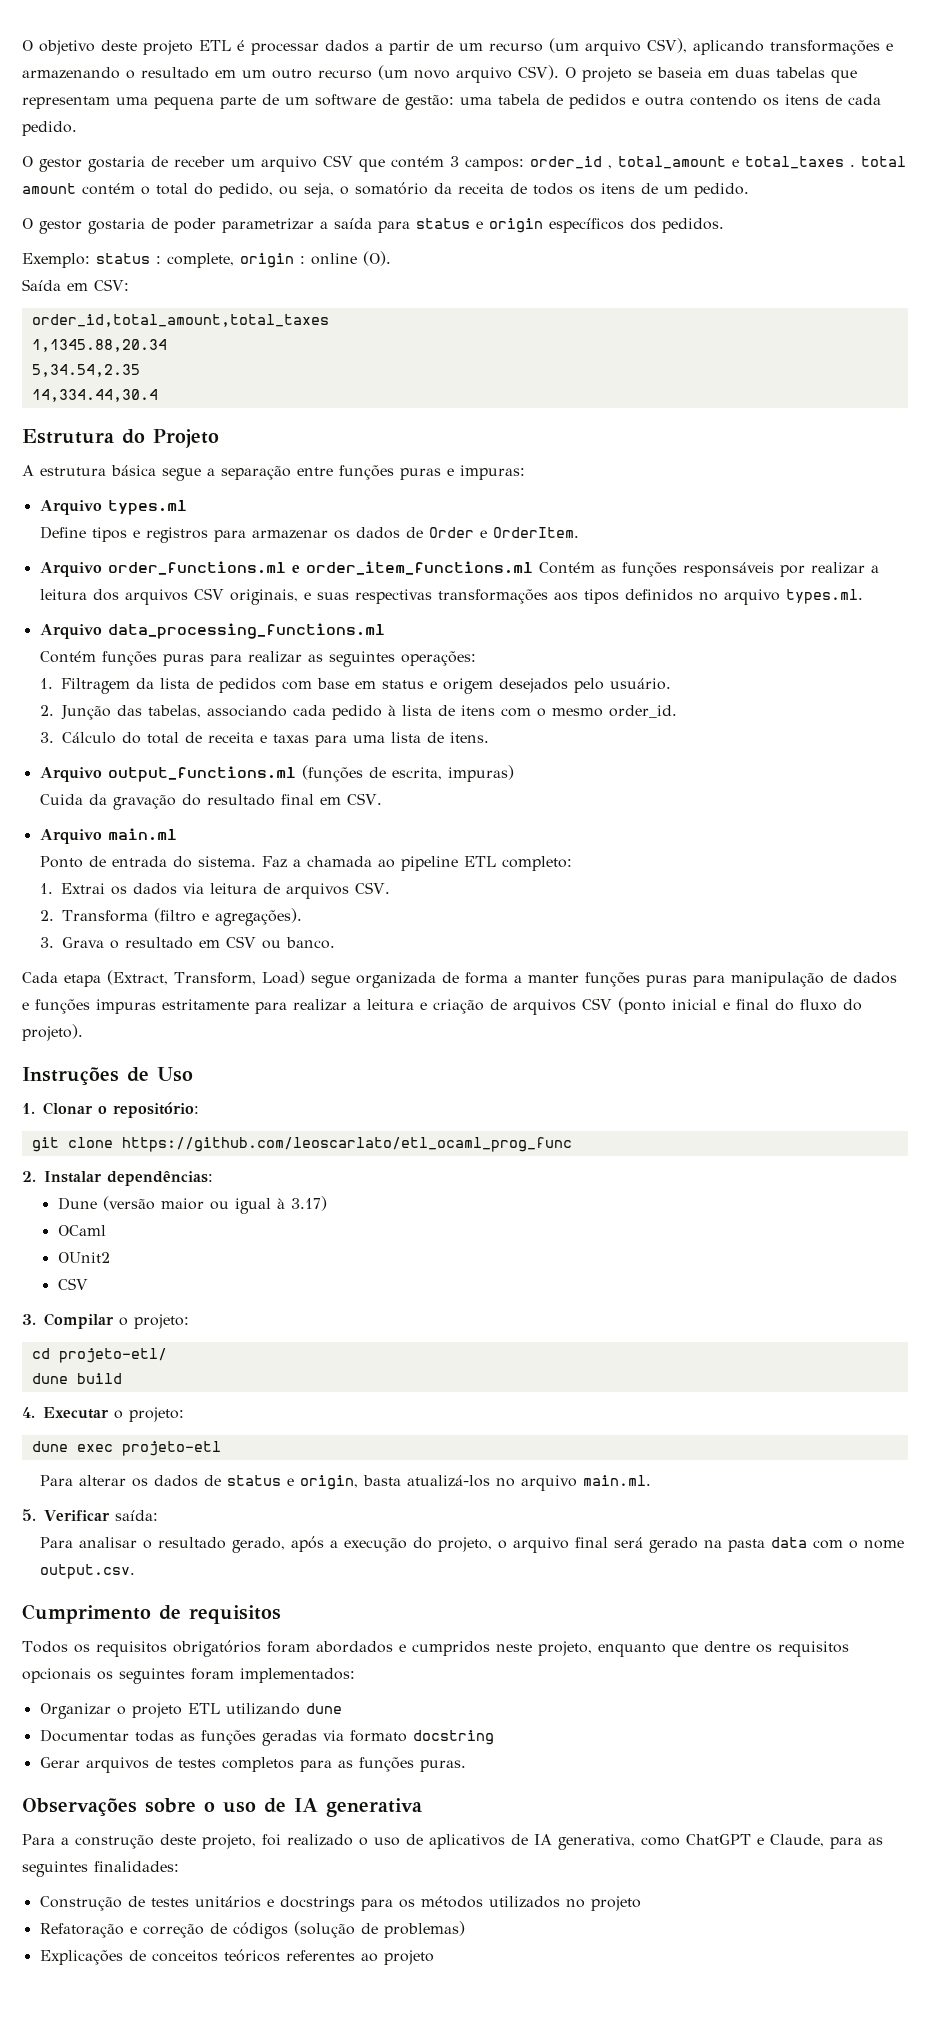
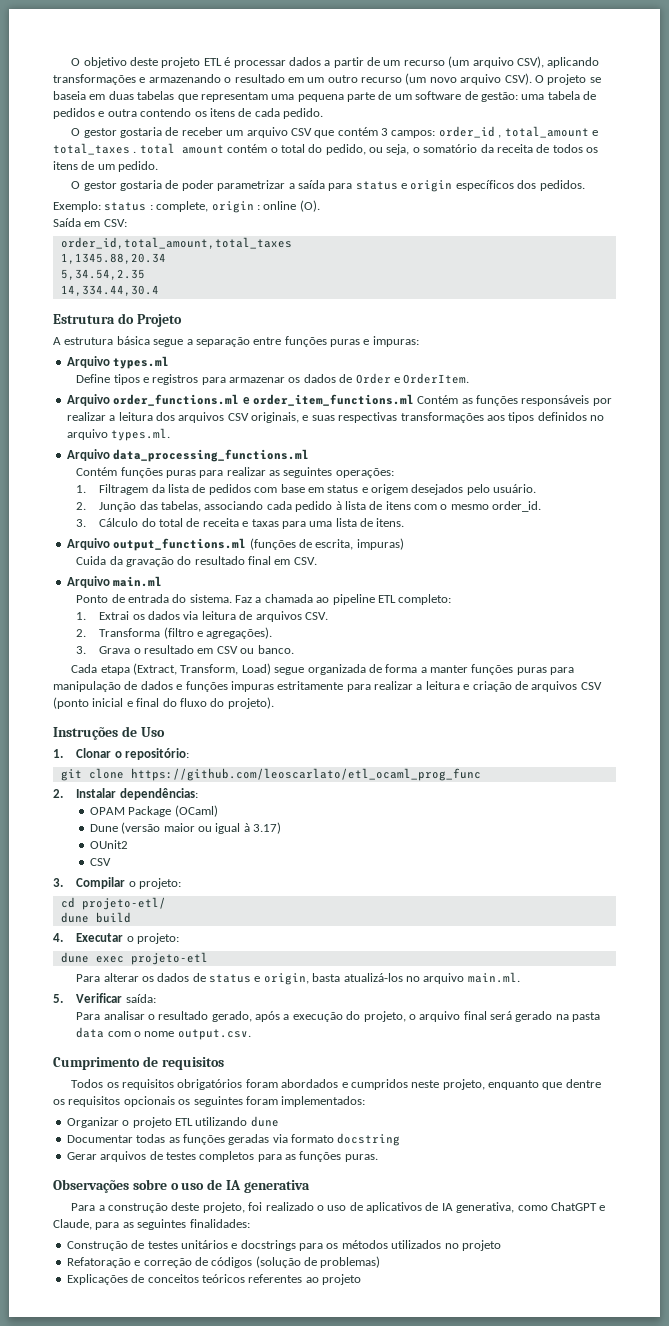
(213, 1178) none -> [89,805,218,817] // OPAM Package (OCaml)
[57,1225,106,1236] // OCaml -> (282, 828) none

